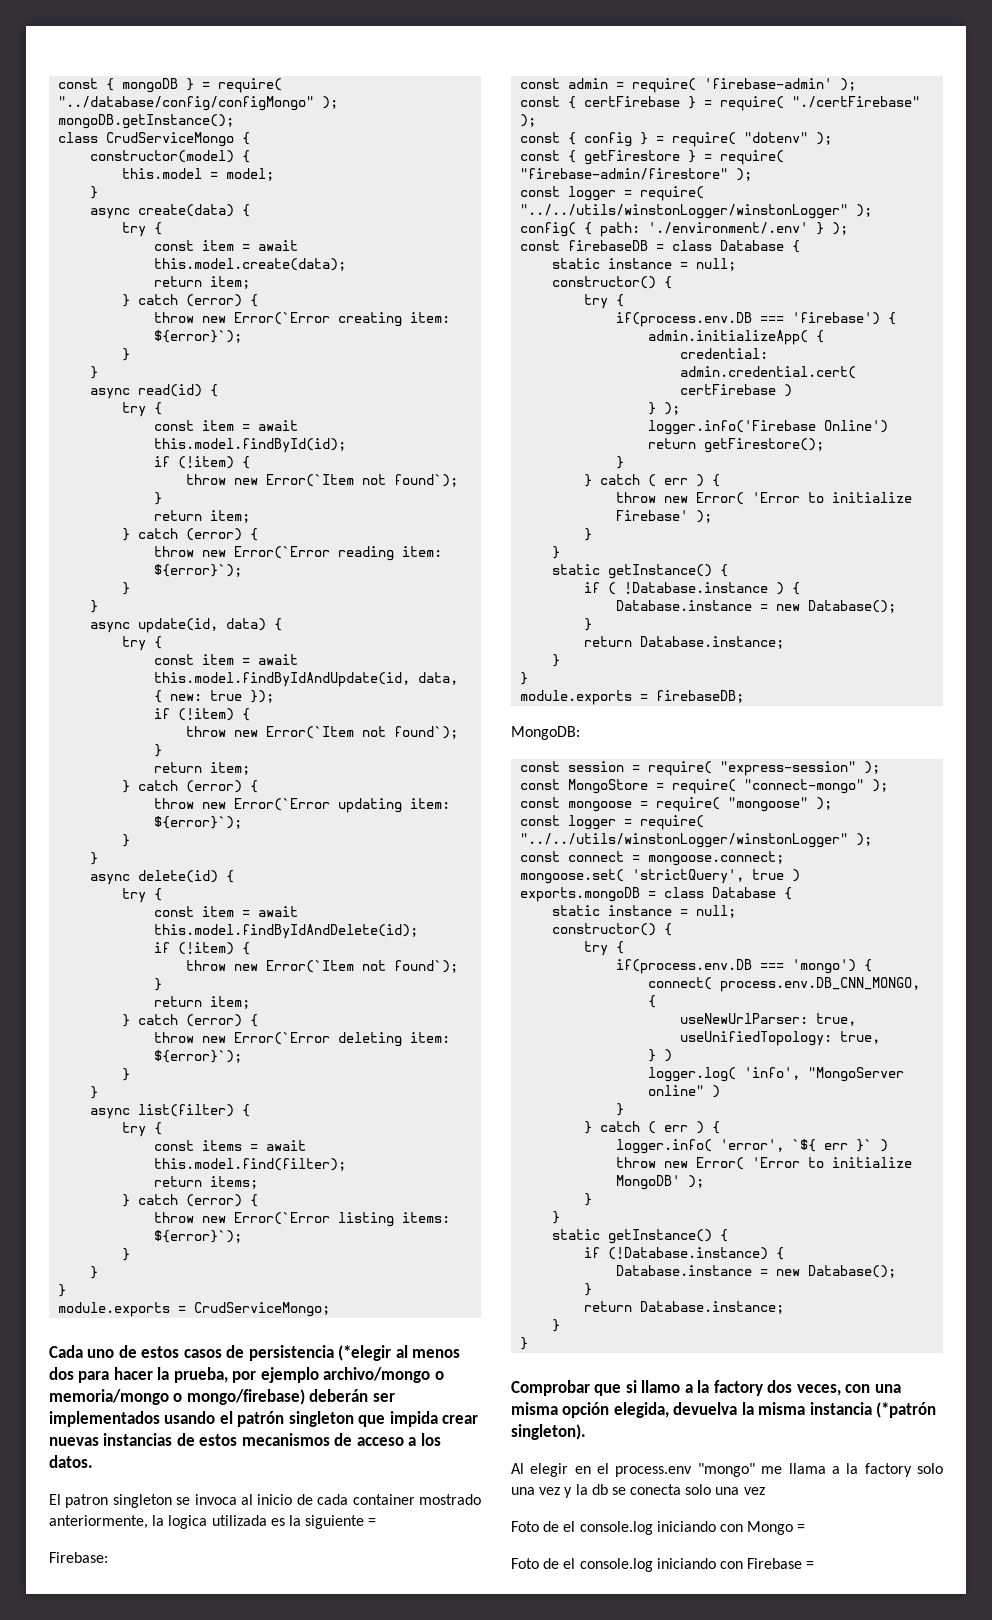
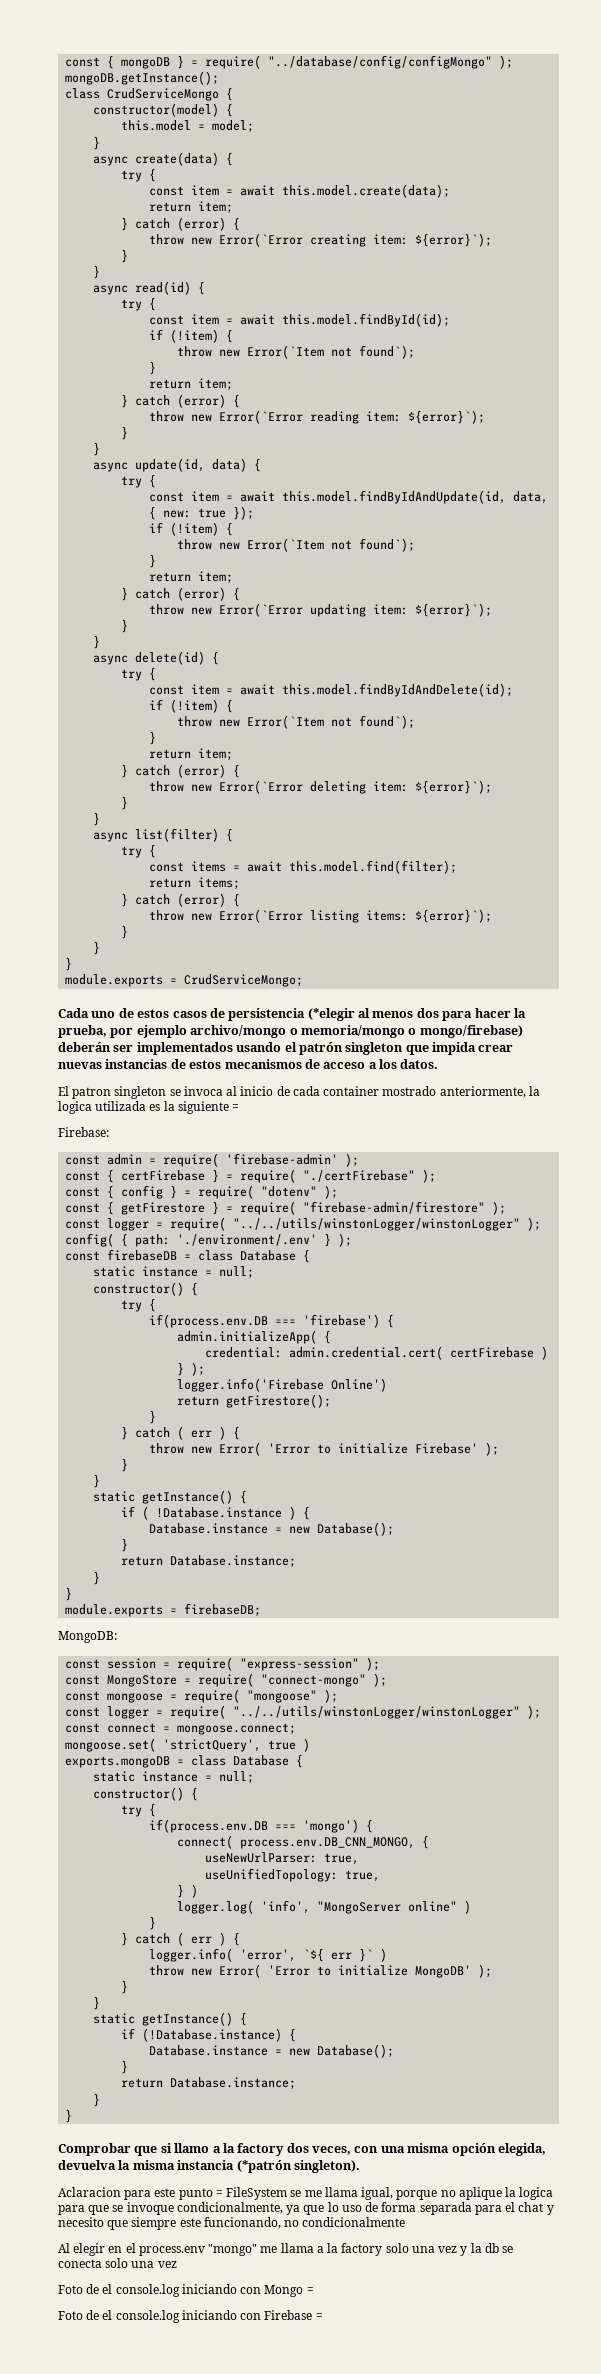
(586, 1432) none -> [58,2187,554,2200] [58,2202,554,2215] [58,2217,406,2230] // Aclaracion para este punto = FileSystem se me llama igual, porque no aplique la logica para que se invoque condicionalmente, ya que lo uso de forma separada para el chat y necesito que siempre este funcionando, no condicionalmente

